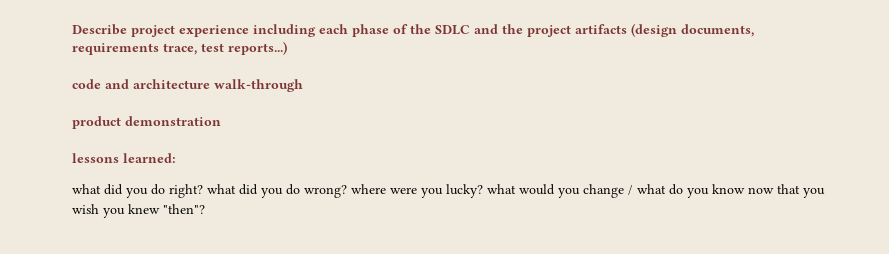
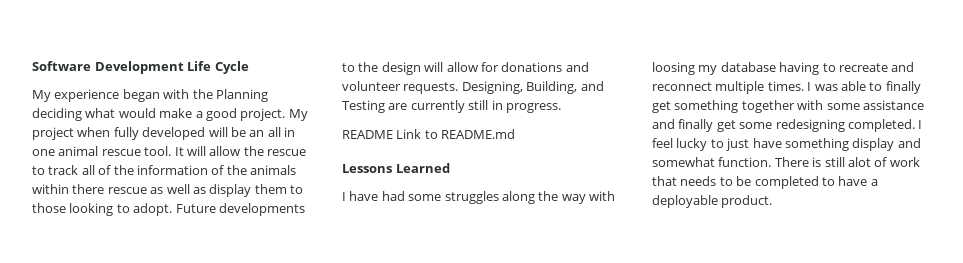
[72,23,754,37] [72,41,287,55] [72,79,303,92] [72,116,221,129] [72,153,176,163] [72,184,825,198] [72,204,205,218] Describe project experience including each phase of the SDLC and the project artifacts (design documents, requirements trace, test reports...) // code and architecture walk-through // product demonstration // lessons learned: // what did you do right? what did you do wrong? where were you lucky? what would you change / what do you know now that you wish you knew "then"? -> [32,61,249,74] [32,89,268,102] [32,108,308,121] [32,127,295,140] [32,146,306,156] [32,165,296,175] [32,184,303,197] [32,203,305,216] [342,62,589,75] [342,81,604,94] [342,100,561,113] [342,129,516,139] [342,163,450,173] [342,191,615,204] [652,62,915,75] [652,81,921,94] [652,100,924,113] [652,119,923,132] [652,138,921,151] [652,157,920,167] [652,176,878,189] [652,195,773,208] Software Development Life Cycle // My experience began with the Planning deciding what would make a good project. My project when fully developed will be an all in one animal rescue tool. It will allow the rescue to track all of the information of the animals within there rescue as well as display them to those looking to adopt. Future developments to the design will allow for donations and volunteer requests. Designing, Building, and Testing are currently still in progress. // README Link to README.md // Lessons Learned // I have had some struggles along the way with loosing my database having to recreate and reconnect multiple times. I was able to finally get something together with some assistance and finally get some redesigning completed. I feel lucky to just have something display and somewhat function. There is still alot of work that needs to be completed to have a deployable product.

